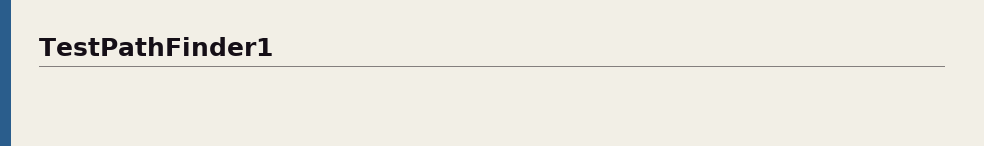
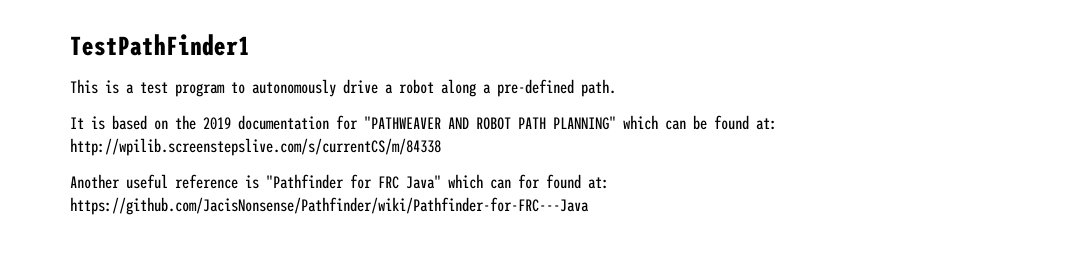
(273, 46) none -> [70,79,616,97] [70,115,777,130] [70,138,441,156] [70,174,609,189] [70,197,589,215] // This is a test program to autonomously drive a robot along a pre-defined path. // It is based on the 2019 documentation for "PATHWEAVER AND ROBOT PATH PLANNING" which can be found at: http://wpilib.screenstepslive.com/s/currentCS/m/84338 // Another useful reference is "Pathfinder for FRC Java" which can for found at: https://github.com/JacisNonsense/Pathfinder/wiki/Pathfinder-for-FRC---Java

